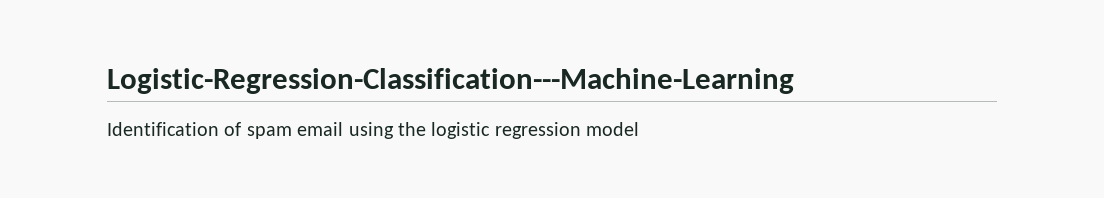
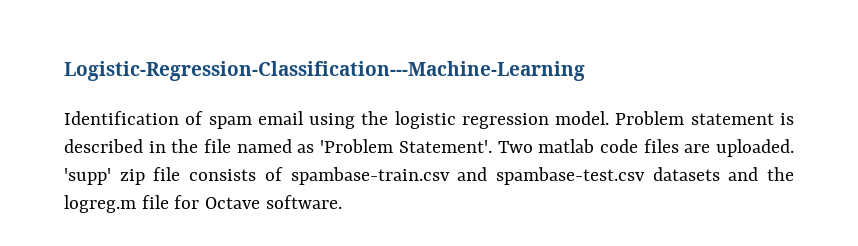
[586,122,640,136] model -> [555,111,794,125] [64,139,795,157] [64,167,794,185] [64,195,342,213] model. Problem statement is described in the file named as 'Problem Statement'. Two matlab code files are uploaded. 'supp' zip file consists of spambase-train.csv and spambase-test.csv datasets and the logreg.m file for Octave software.

